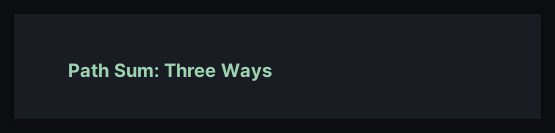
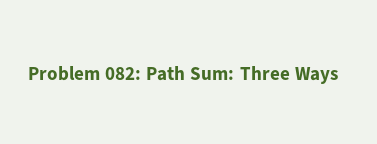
(68, 70) none -> [28,66,142,81] Problem 082:

